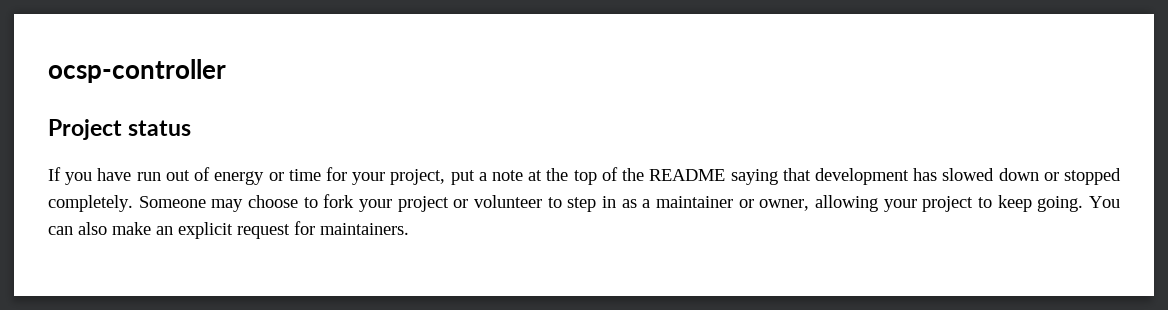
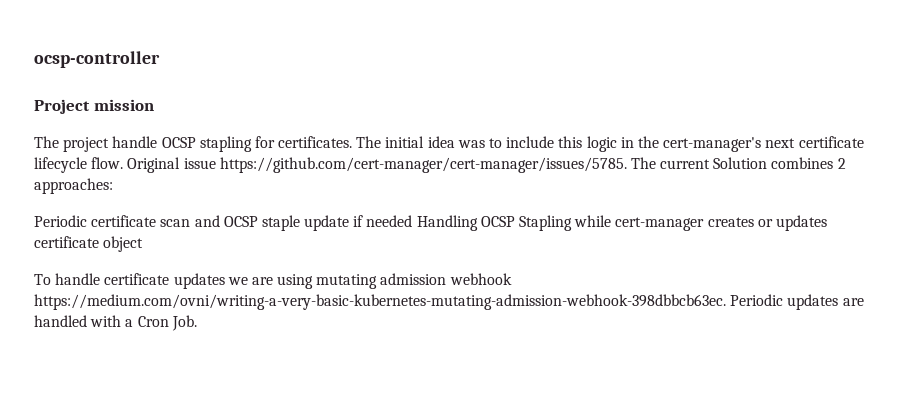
[128,120,192,136] [48,167,1121,185] [48,194,1120,212] [48,221,409,239] status // If you have run out of energy or time for your project, put a note at the top of the README saying that development has slowed down or stopped completely. Someone may choose to fork your project or volunteer to step in as a maintainer or owner, allowing your project to keep going. You can also make an explicit request for maintainers. -> [93,99,154,111] [34,136,864,152] [34,157,846,173] [34,178,113,194] [34,215,827,231] [34,236,144,252] [34,273,512,289] [34,294,864,310] [34,315,197,331] mission // The project handle OCSP stapling for certificates. The initial idea was to include this logic in the cert-manager's next certificate lifecycle flow. Original issue https://github.com/cert-manager/cert-manager/issues/5785. The current Solution combines 2 approaches: // Periodic certificate scan and OCSP staple update if needed Handling OCSP Stapling while cert-manager creates or updates certificate object // To handle certificate updates we are using mutating admission webhook https://medium.com/ovni/writing-a-very-basic-kubernetes-mutating-admission-webhook-398dbbcb63ec. Periodic updates are handled with a Cron Job.

